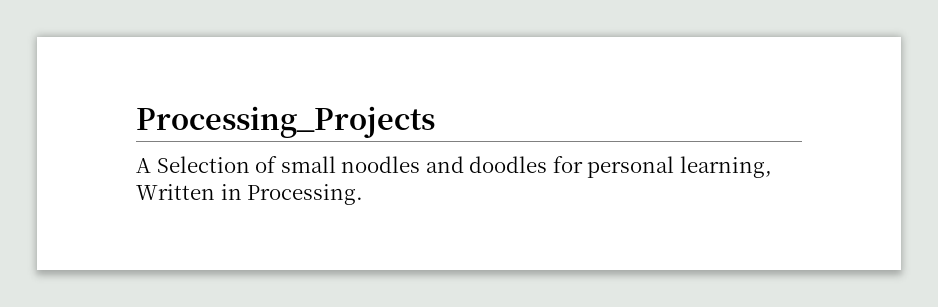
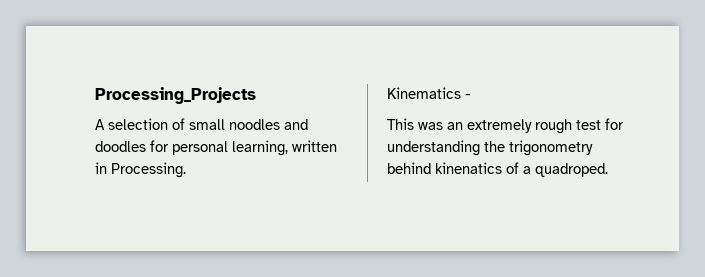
[156,156,250,173] Selection -> [108,118,168,130] selection
[136,184,215,200] Written -> [292,140,337,152] written
(364, 194) none -> [387,87,471,99] [387,118,624,134] [387,140,593,156] [387,162,608,177] // Kinematics - // This was an extremely rough test for understanding the trigonometry behind kinenatics of a quadroped.

